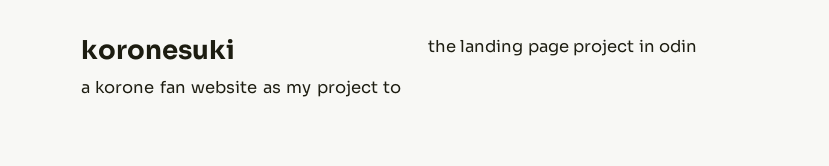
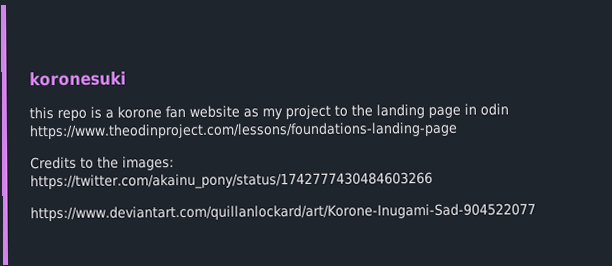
(235, 49) none -> [29,106,102,121] this repo is
[573,39,635,56] project -> (461, 112) none
(698, 46) none -> [29,121,458,140] [30,156,174,171] [30,171,433,191] [30,203,536,222] https://www.theodinproject.com/lessons/foundations-landing-page // Credits to the images: https://twitter.com/akainu_pony/status/1742777430484603266 // https://www.deviantart.com/quillanlockard/art/Korone-Inugami-Sad-904522077

